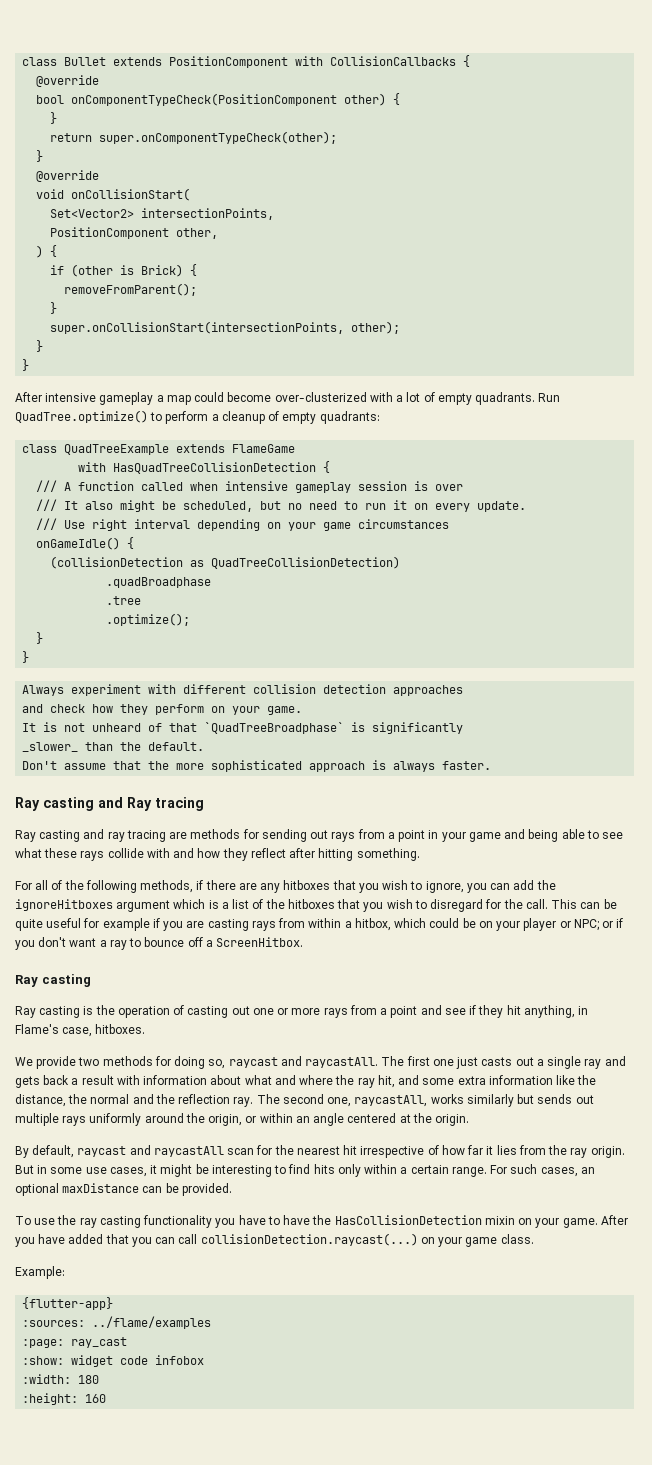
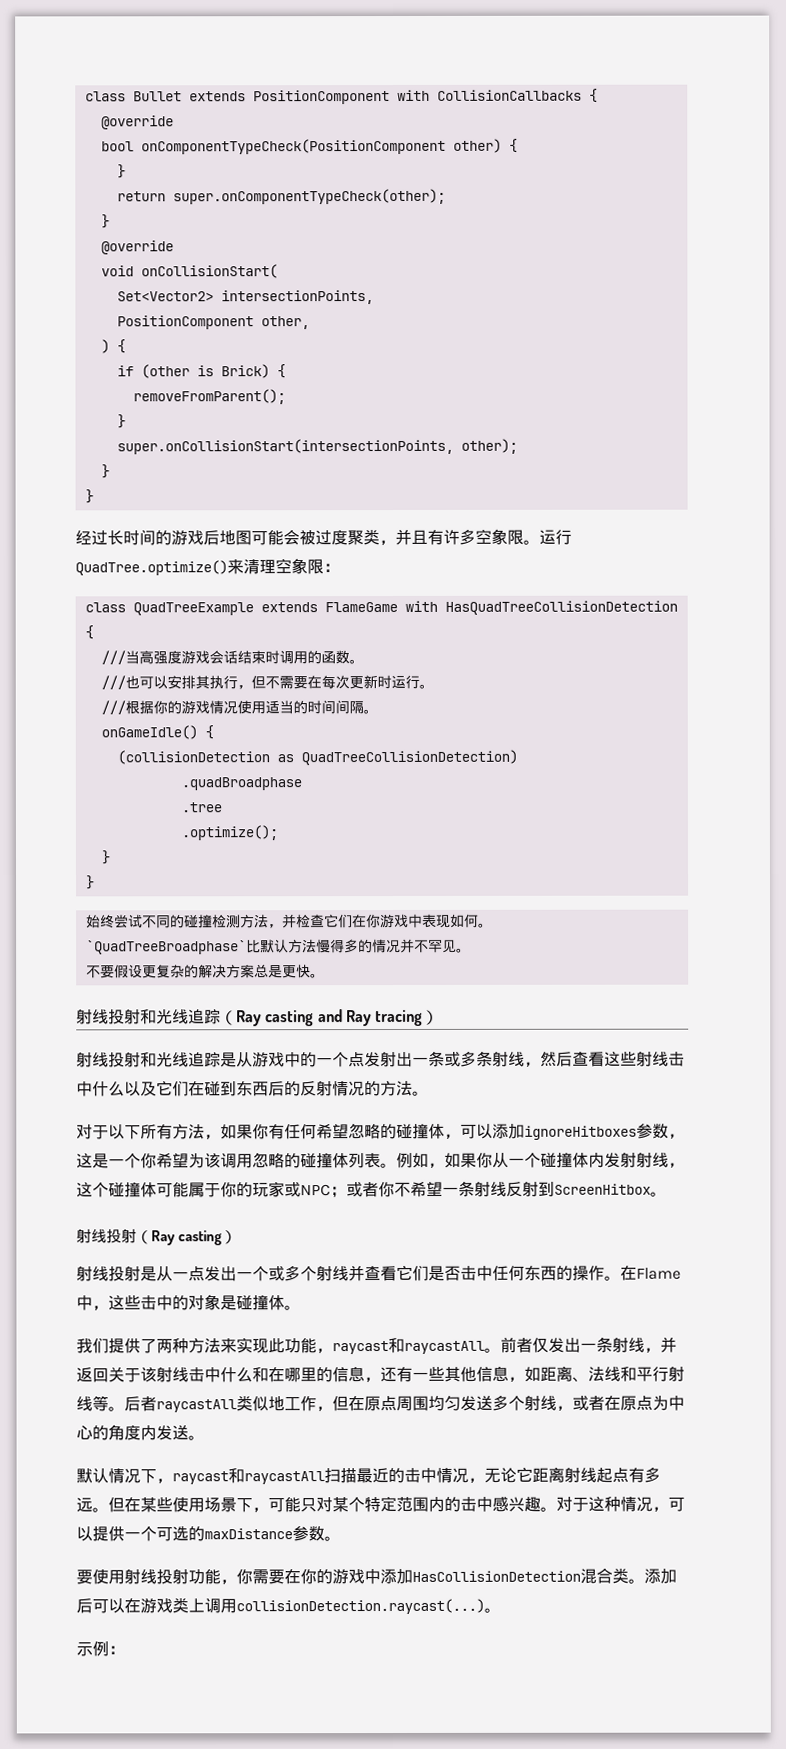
[15,392,561,405] [15,410,380,424] After intensive gameplay a map could become over-clusterized with a lot of empty quadrants. Run QuadTree.optimize() to perform a cleanup of empty quadrants: -> [75,528,572,546] [75,558,340,576] 经过长时间的游戏后地图可能会被过度聚类，并且有许多空象限。运行QuadTree.optimize()来清理空象限：
(296, 448) // -> (398, 607) none
[64,481,464,493] [36,499,527,512] [36,518,450,531] A function called when intensive gameplay session is over // /// It also might be scheduled, but no need to run it on every update. // /// Use right interval depending on your game circumstances -> [124,650,364,665] [100,674,434,690] [100,700,378,715] 当高强度游戏会话结束时调用的函数。 // ///也可以安排其执行，但不需要在每次更新时运行。 // ///根据你的游戏情况使用适当的时间间隔。
[22,684,464,696] [22,704,303,715] [22,722,464,734] [22,742,205,752] [22,760,492,772] Always experiment with different collision detection approaches // and check how they perform on your game. // It is not unheard of that `QuadTreeBroadphase` is significantly // _slower_ than the default. // Don't assume that the more sophisticated approach is always faster. // -> [85,913,493,929] [85,938,471,955] [85,964,325,979] [76,1008,237,1026] 始终尝试不同的碰撞检测方法，并检查它们在你游戏中表现如何。 // `QuadTreeBroadphase`比默认方法慢得多的情况并不罕见。 // 不要假设更复杂的解决方案总是更快。 // 射线投射和光线追踪（
[15,829,624,842] [15,848,420,861] [15,880,556,893] [15,899,617,912] [15,918,624,931] [15,937,304,950] [15,974,91,987] [15,1005,589,1018] [15,1024,146,1037] [15,1056,626,1069] [15,1075,597,1088] [15,1094,594,1107] [15,1113,470,1126] [15,1145,625,1158] [15,1164,595,1177] [15,1183,232,1196] [15,1215,628,1228] [15,1233,534,1247] [15,1266,65,1279] [22,1297,114,1310] [22,1316,212,1329] [22,1337,128,1348] [22,1355,205,1367] [22,1374,100,1384] [22,1393,107,1405] // Ray casting and ray tracing are methods for sending out rays from a point in your game and being able to see what these rays collide with and how they reflect after hitting something. // For all of the following methods, if there are any hitboxes that you wish to ignore, you can add the ignoreHitboxes argument which is a list of the hitboxes that you wish to disregard for the call. This can be quite useful for example if you are casting rays from within a hitbox, which could be on your player or NPC; or if you don't want a ray to bounce off a ScreenHitbox. // Ray casting // Ray casting is the operation of casting out one or more rays from a point and see if they hit anything, in Flame's case, hitboxes. // We provide two methods for doing so, raycast and raycastAll. The first one just casts out a single ray and gets back a result with information about what and where the ray hit, and some extra information like the distance, the normal and the reflection ray. The second one, raycastAll, works similarly but sends out multiple rays uniformly around the origin, or within an angle centered at the origin. // By default, raycast and raycastAll scan for the nearest hit irrespective of how far it lies from the ray origin. But in some use cases, it might be interesting to find hits only within a certain range. For such cases, an optional maxDistance can be provided. // To use the ray casting functionality you have to have the HasCollisionDetection mixin on your game. After you have added that you can call collisionDetection.raycast(...) on your game class. // Example: // {flutter-app} // :sources: ../flame/examples // :page: ray_cast // :show: widget code infobox // :width: 180 // :height: 160 -> [422,1009,440,1025] [76,1050,685,1068] [76,1080,429,1097] [76,1123,685,1140] [76,1152,685,1169] [76,1180,667,1199] [76,1228,238,1246] [76,1264,681,1282] [76,1294,301,1311] [76,1336,677,1355] [76,1365,685,1383] [76,1394,685,1413] [76,1424,205,1441] [76,1466,661,1485] [76,1495,685,1513] [76,1526,341,1542] [76,1567,677,1585] [76,1597,501,1615] [76,1641,125,1657] ） // 射线投射和光线追踪是从游戏中的一个点发射出一条或多条射线，然后查看这些射线击中什么以及它们在碰到东西后的反射情况的方法。 // 对于以下所有方法，如果你有任何希望忽略的碰撞体，可以添加ignoreHitboxes参数，这是一个你希望为该调用忽略的碰撞体列表。例如，如果你从一个碰撞体内发射射线，这个碰撞体可能属于你的玩家或NPC；或者你不希望一条射线反射到ScreenHitbox。 // 射线投射（Ray casting） // 射线投射是从一点发出一个或多个射线并查看它们是否击中任何东西的操作。在Flame中，这些击中的对象是碰撞体。 // 我们提供了两种方法来实现此功能，raycast和raycastAll。前者仅发出一条射线，并返回关于该射线击中什么和在哪里的信息，还有一些其他信息，如距离、法线和平行射线等。后者raycastAll类似地工作，但在原点周围均匀发送多个射线，或者在原点为中心的角度内发送。 // 默认情况下，raycast和raycastAll扫描最近的击中情况，无论它距离射线起点有多远。但在某些使用场景下，可能只对某个特定范围内的击中感兴趣。对于这种情况，可以提供一个可选的maxDistance参数。 // 要使用射线投射功能，你需要在你的游戏中添加HasCollisionDetection混合类。添加后可以在游戏类上调用collisionDetection.raycast(...)。 // 示例：

